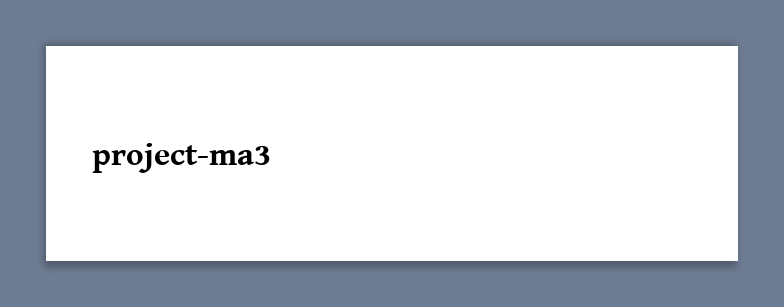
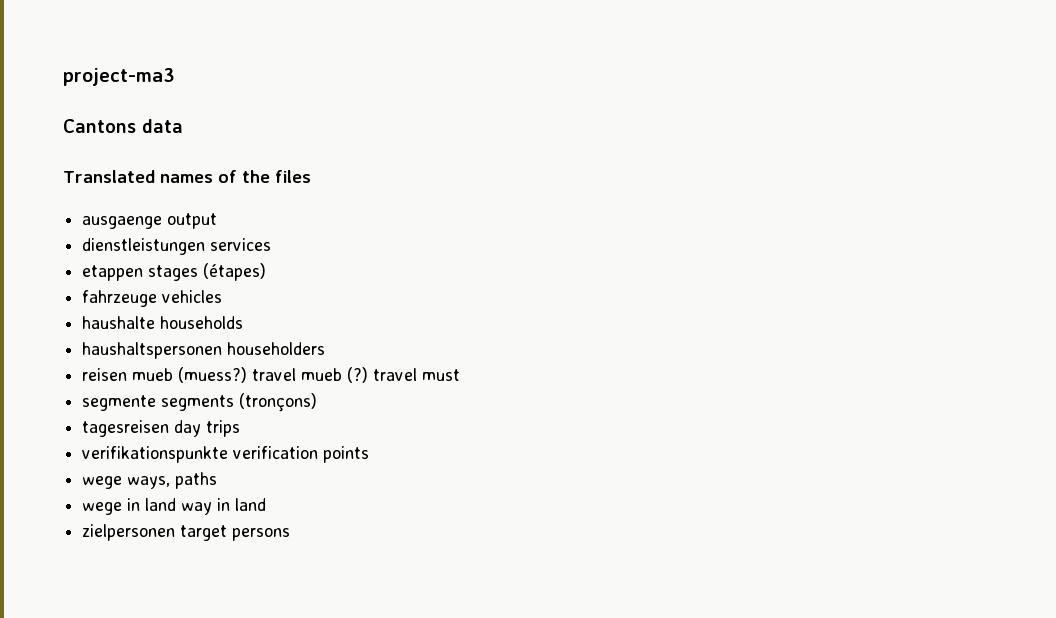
(271, 158) none -> [63,119,183,133] [63,170,311,183] [82,213,218,229] [82,238,272,255] [82,263,267,281] [82,290,223,307] [82,316,244,329] [82,342,326,359] [82,367,461,383] [82,393,318,412] [82,420,241,437] [82,446,370,463] [82,472,218,489] [82,498,267,515] [82,524,291,541] // Cantons data // Translated names of the files // ausgaenge output // dienstleistungen services // etappen stages (étapes) // fahrzeuge vehicles // haushalte households // haushaltspersonen householders // reisen mueb (muess?) travel mueb (?) travel must // segmente segments (tronçons) // tagesreisen day trips // verifikationspunkte verification points // wege ways, paths // wege in land way in land // zielpersonen target persons

